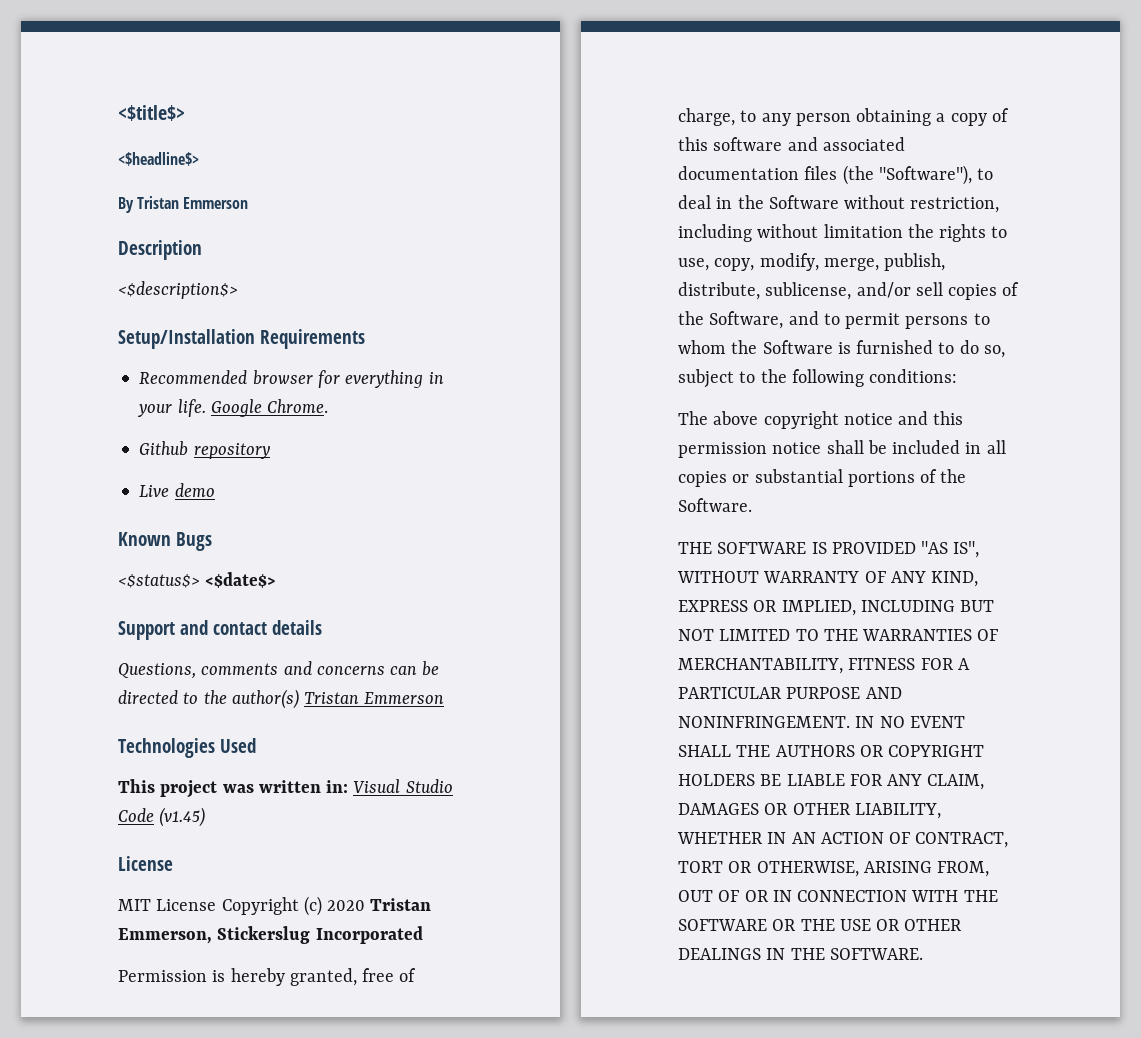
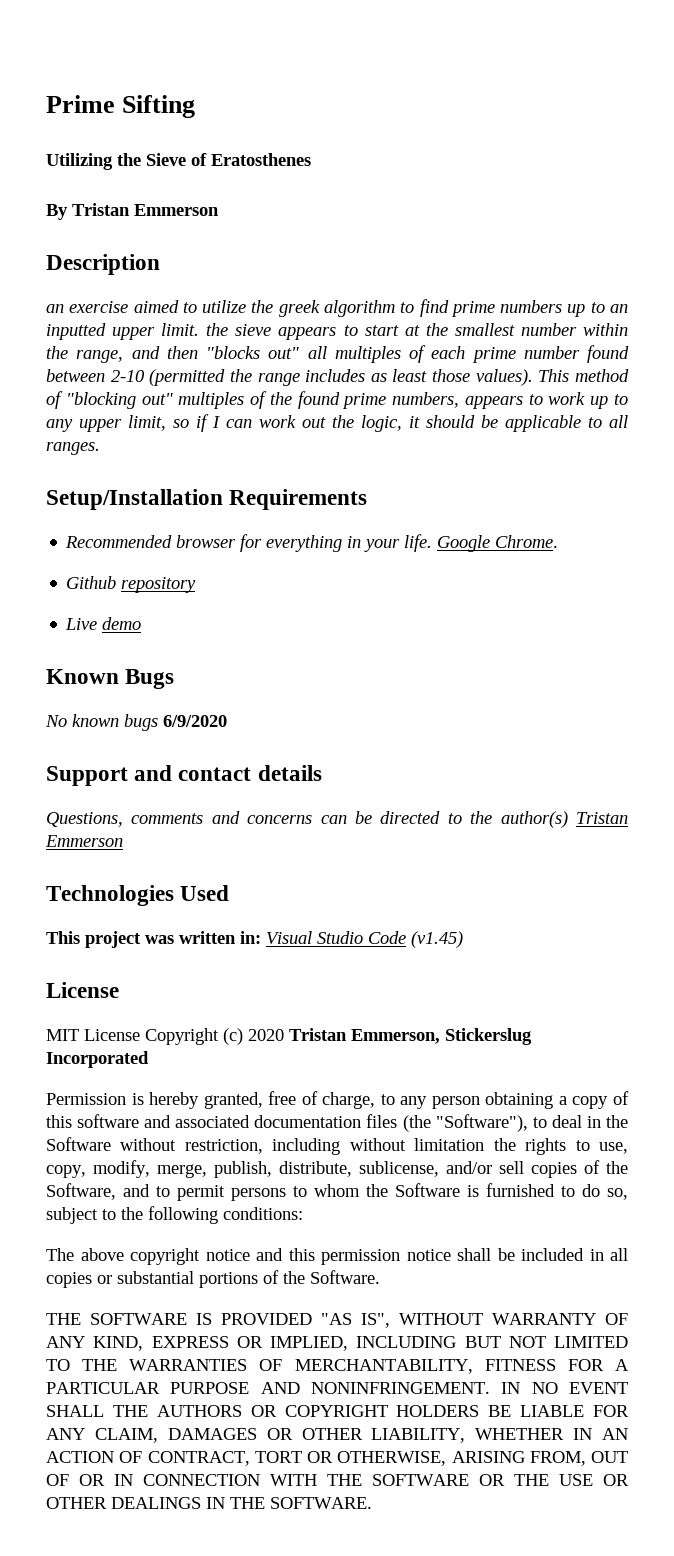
[118,105,185,121] [118,152,199,166] [118,196,249,213] [118,240,202,260] [118,281,238,299] <$title$> // <$headline$> // By Tristan Emmerson // Description // <$description$> -> [46,95,196,118] [46,153,311,170] [46,203,219,220] [46,254,160,275] [46,299,629,317] [46,323,628,340] [46,345,629,363] [46,369,629,386] [46,391,628,409] [46,414,628,432] [46,442,100,455] Prime Sifting // Utilizing the Sieve of Eratosthenes // By Tristan Emmerson // Description // an exercise aimed to utilize the greek algorithm to find prime numbers up to an inputted upper limit. the sieve appears to start at the smallest number within the range, and then "blocks out" all multiples of each prime number found between 2-10 (permitted the range includes as least those values). This method of "blocking out" multiples of the found prime numbers, appears to work up to any upper limit, so if I can work out the logic, it should be applicable to all ranges.
[118,572,277,588] <$status$> <$date$> -> [45,714,227,731] No known bugs 6/9/2020

